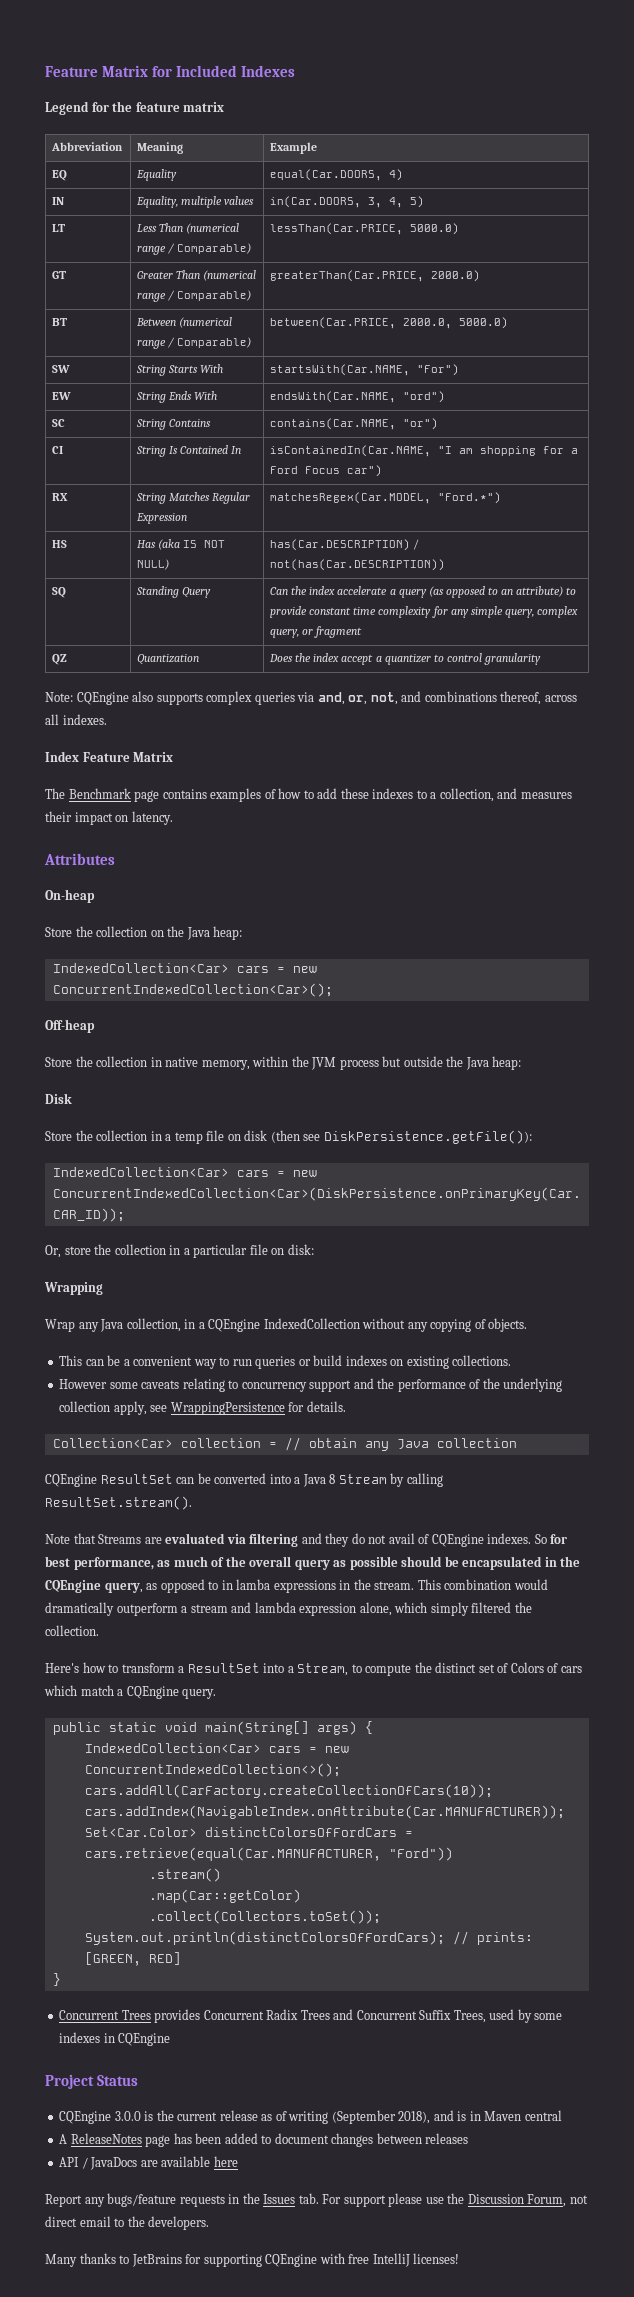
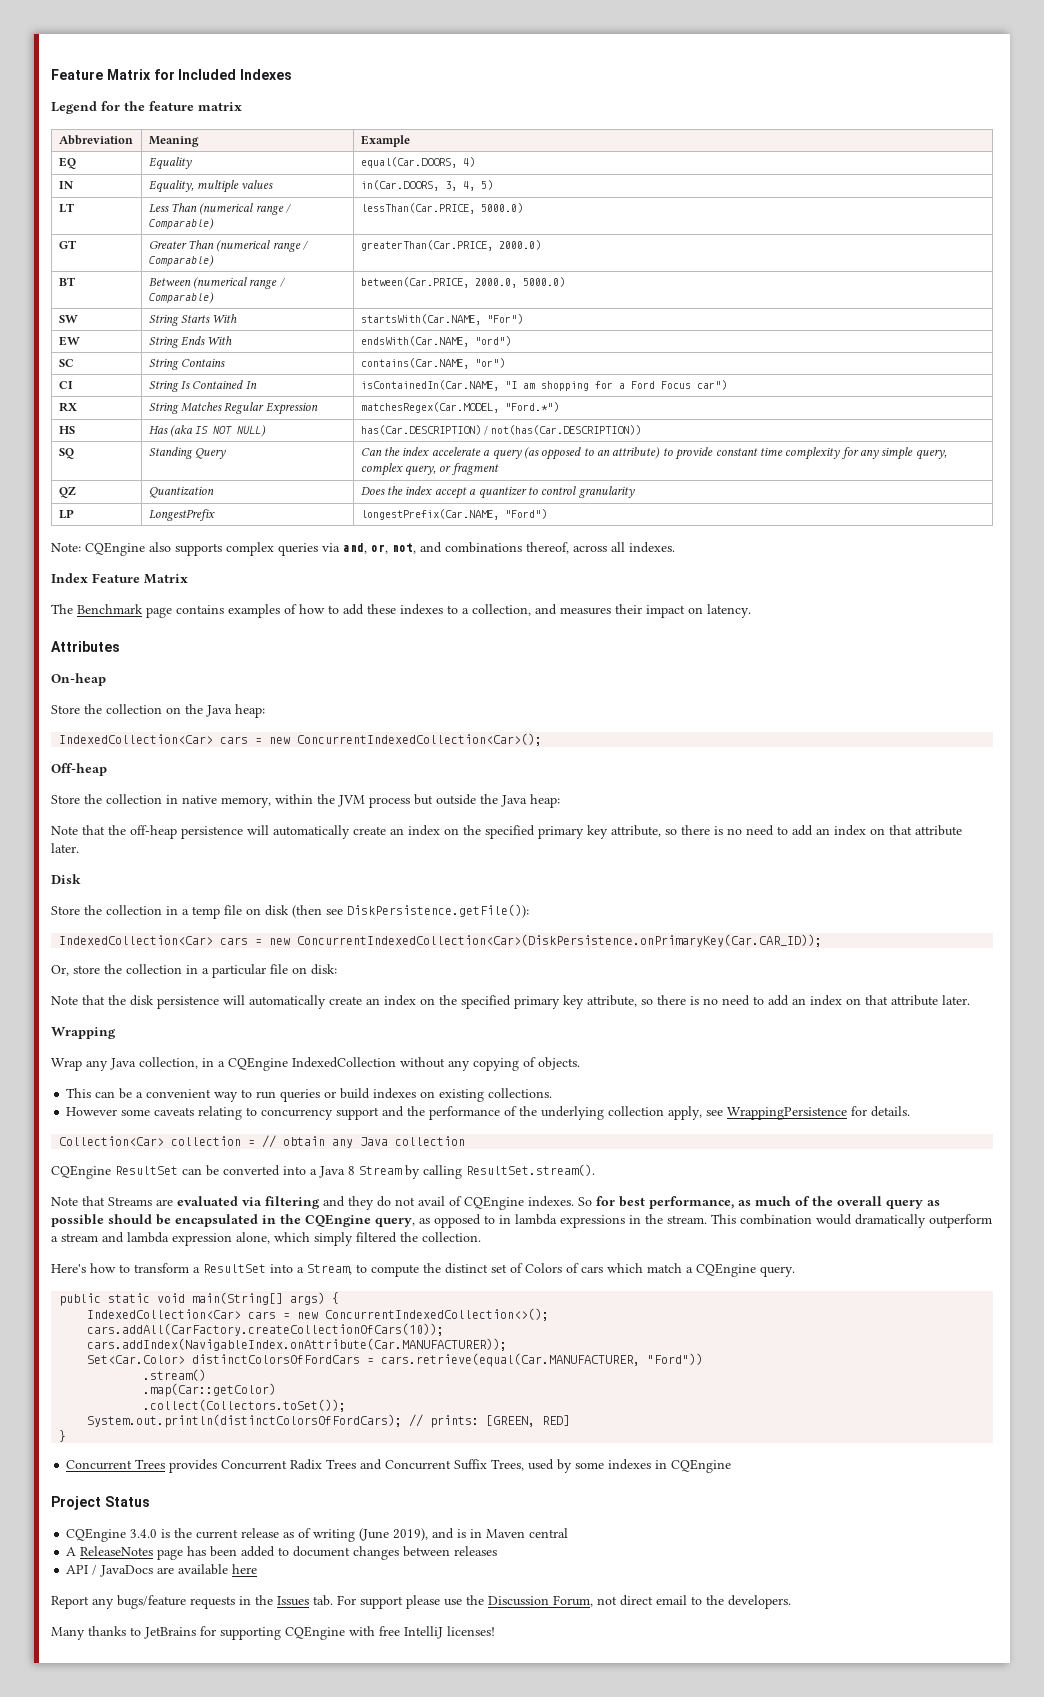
(542, 659) none -> [58,509,74,519] [148,509,215,521] [360,509,547,520] // LP | LongestPrefix | longestPrefix(Car.NAME, "Ford")
(522, 1063) none -> [51,825,962,839] [51,843,79,853] // Note that the off-heap persistence will automatically create an index on the specified primary key attribute, so there is no need to add an index on that attribute later.
(314, 1249) none -> [51,995,970,1009] // Note that the disk persistence will automatically create an index on the specified primary key attribute, so there is no need to add an index on that attribute later.
[236,1579,271,1590] lamba -> [515,1214,557,1225] lambda
[114,2111,141,2121] 3.0.0 -> [130,1529,158,1538] 3.4.0
[331,2110,431,2124] (September 2018), -> [359,1528,429,1541] (June 2019),

